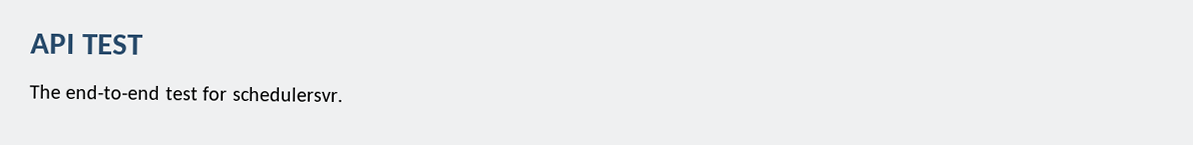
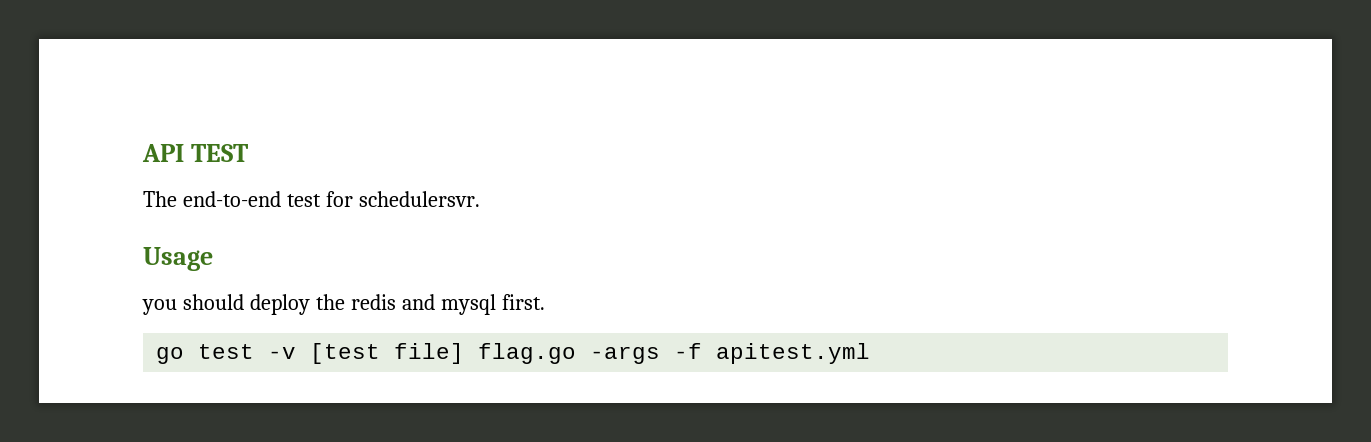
(343, 94) none -> [143,247,213,271] [142,294,545,315] [156,343,871,364] // Usage // you should deploy the redis and mysql first. // go test -v [test file] flag.go -args -f apitest.yml

